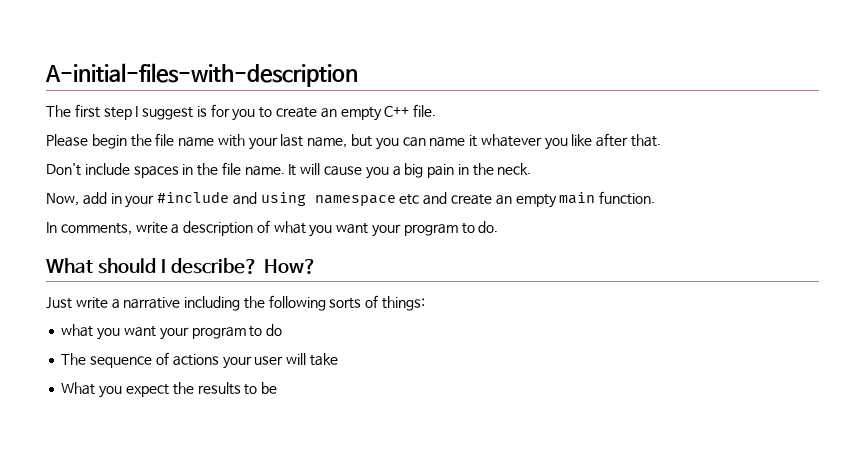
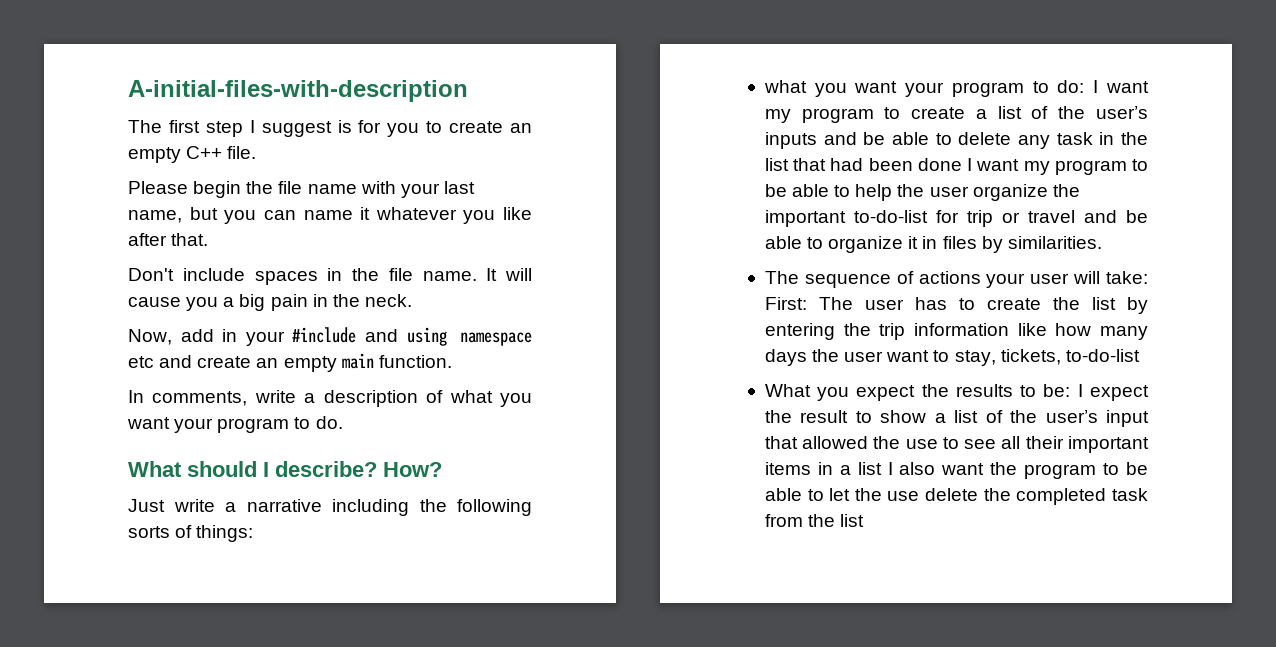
[266,324,283,336] do -> [1057,80,1149,93] [764,106,1148,123] [764,132,1148,149] [764,158,1148,175] [764,184,1080,201] [764,210,1148,227] [764,236,1102,253] do: I want my program to create a list of the user’s inputs and be able to delete any task in the list that had been done I want my program to be able to help the user organize the important to-do-list for trip or travel and be able to organize it in files by similarities.
[309,353,338,366] take -> [1106,271,1148,284] [764,297,1148,314] [764,323,1148,340] [764,349,1140,366] take: First: The user has to create the list by entering the trip information like how many days the user want to stay, tickets, to-do-list
[261,382,278,394] be -> [1043,384,1149,401] [764,410,1149,427] [764,436,1149,453] [764,462,1148,479] [764,488,1148,505] [764,514,865,527] be: I expect the result to show a list of the user’s input that allowed the use to see all their important items in a list I also want the program to be able to let the use delete the completed task from the list

